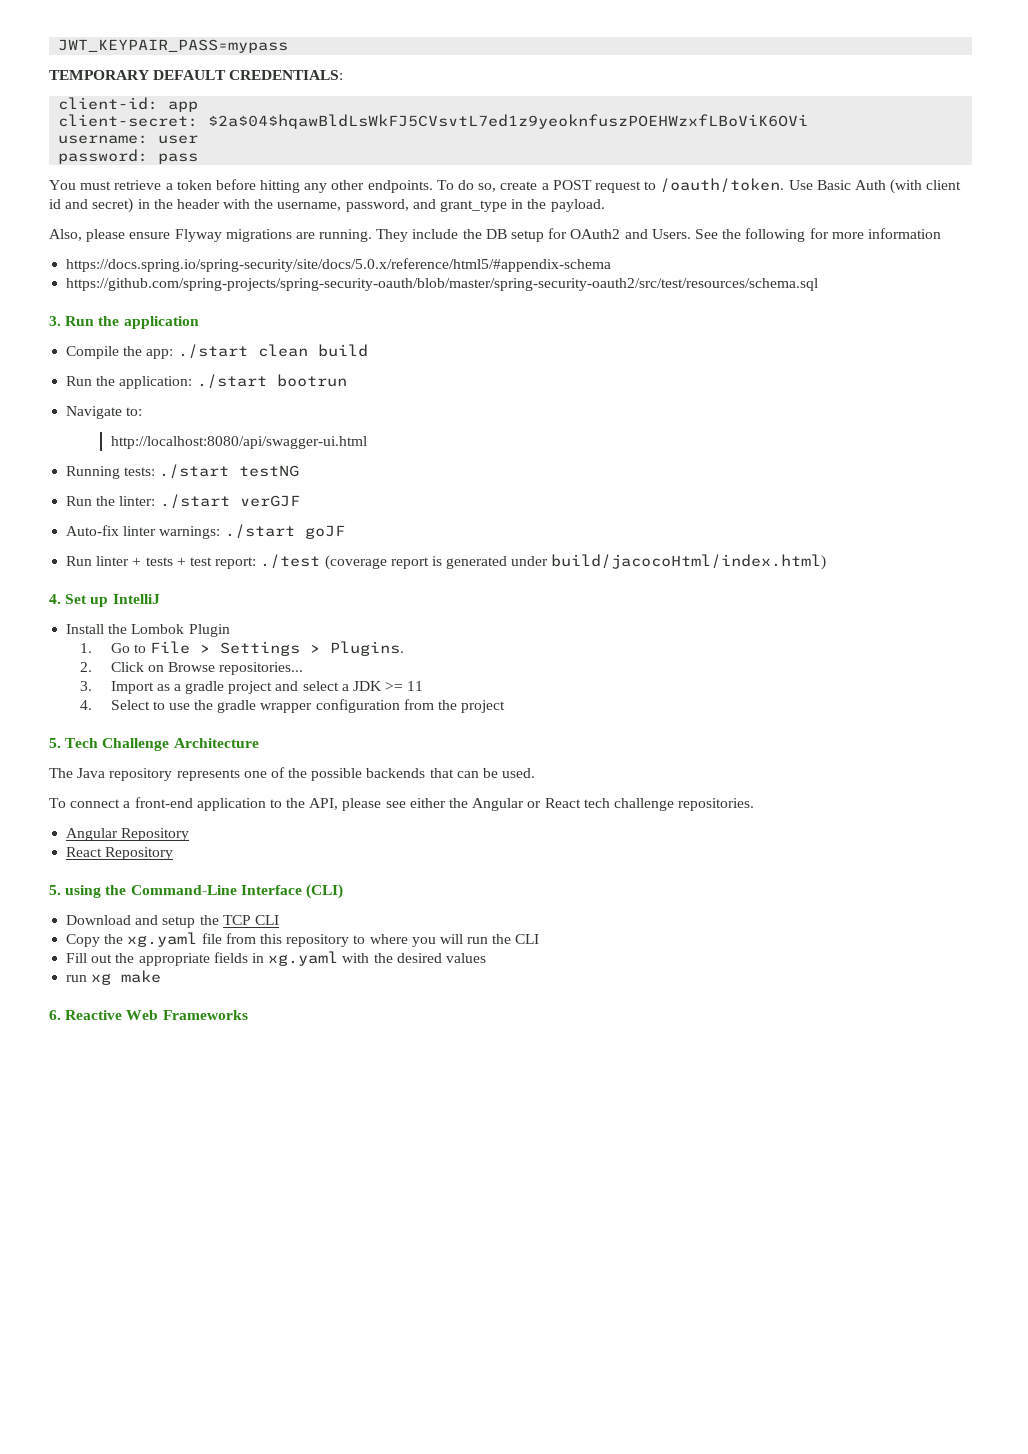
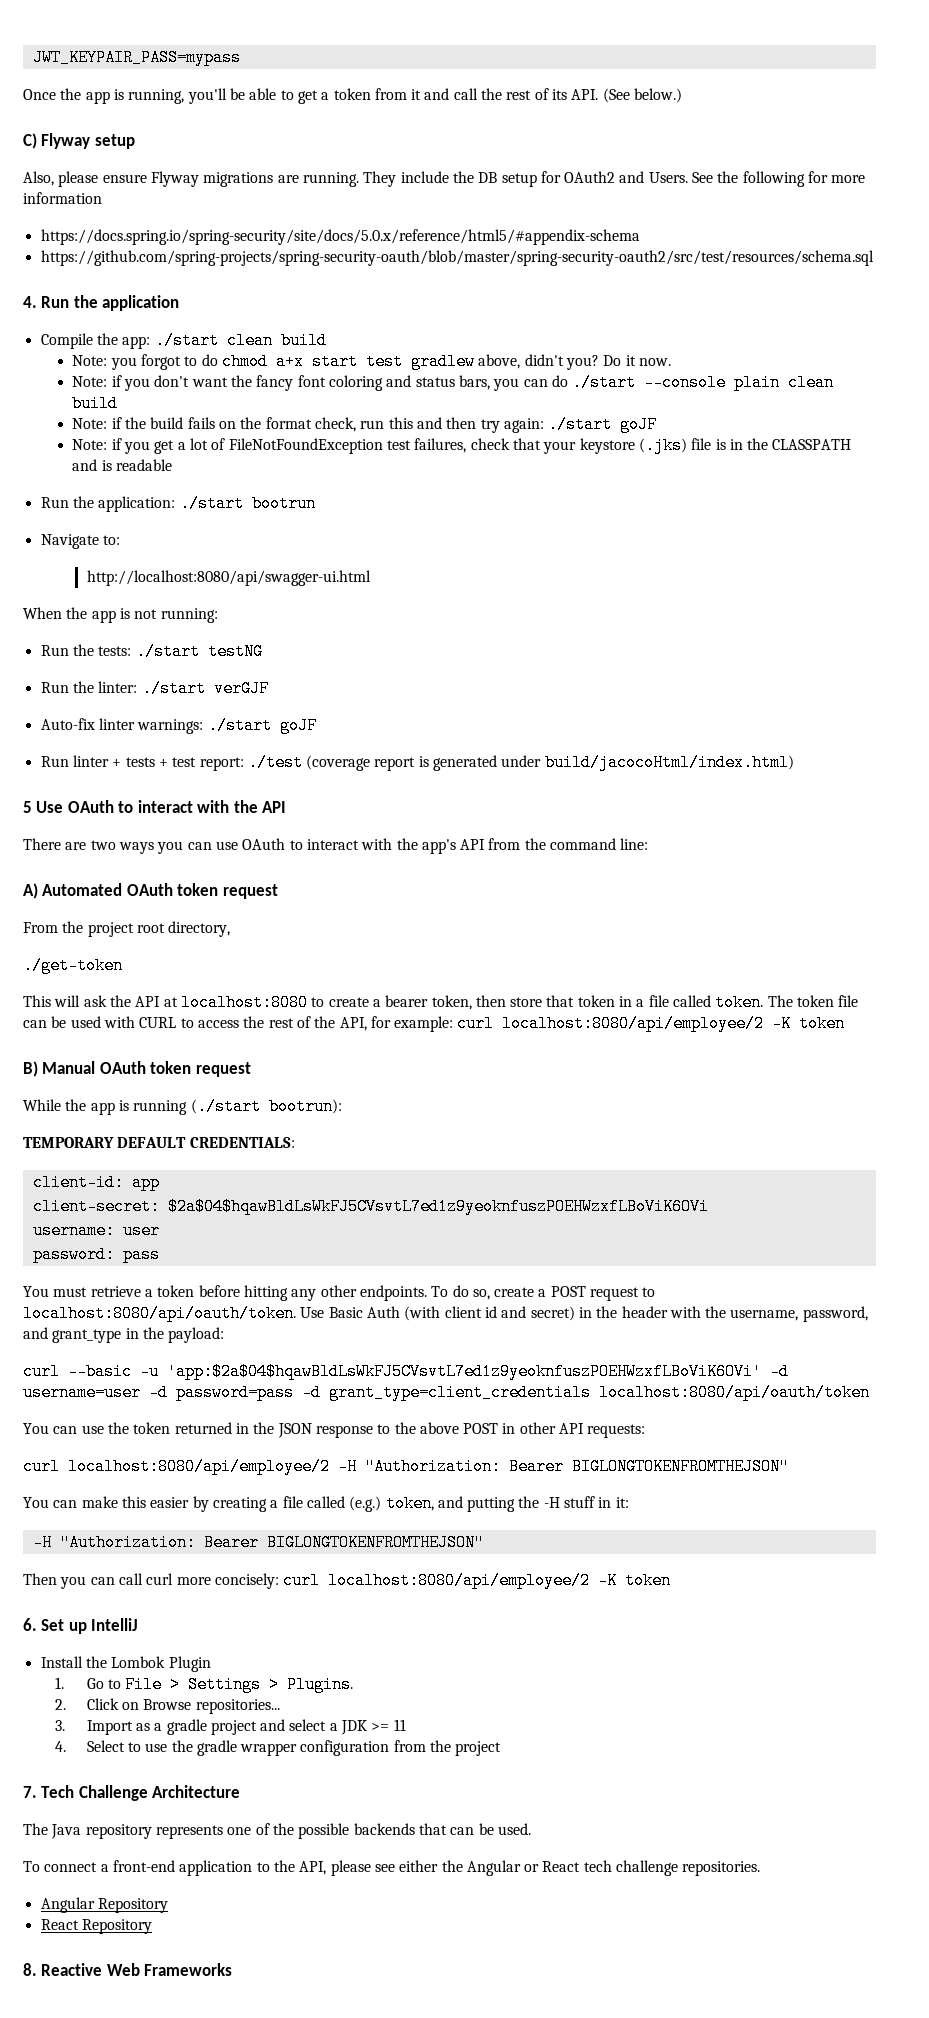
(289, 46) none -> [23,88,683,104] [23,133,135,149] [23,171,866,187] [23,192,102,204] [40,229,640,245] [40,250,874,266] [23,295,180,311] [40,332,327,349] [72,353,671,370] [72,374,835,391] [72,395,119,412] [72,416,658,433] [72,437,852,454] [72,459,173,471] [40,495,316,512] [40,534,120,549] [86,570,371,586] [23,607,218,623] [40,643,263,660] [40,680,269,697] [40,717,317,734] [40,754,794,771] [23,800,287,813] [23,838,649,854] [23,883,278,899] [23,921,231,937] [23,957,123,974] [23,994,859,1011] [23,1015,846,1032] [23,1061,251,1077] [23,1098,342,1115] // Once the app is running, you'll be able to get a token from it and call the rest of its API. (See below.) // C) Flyway setup // Also, please ensure Flyway migrations are running. They include the DB setup for OAuth2 and Users. See the following for more information // https://docs.spring.io/spring-security/site/docs/5.0.x/reference/html5/#appendix-schema // https://github.com/spring-projects/spring-security-oauth/blob/master/spring-security-oauth2/src/test/resources/schema.sql // 4. Run the application // Compile the app: ./start clean build // Note: you forgot to do chmod a+x start test gradlew above, didn't you? Do it now. // Note: if you don't want the fancy font coloring and status bars, you can do ./start --console plain clean build // Note: if the build fails on the format check, run this and then try again: ./start goJF // Note: if you get a lot of FileNotFoundException test failures, check that your keystore (.jks) file is in the CLASSPATH and is readable // Run the application: ./start bootrun // Navigate to: // http://localhost:8080/api/swagger-ui.html // When the app is not running: // Run the tests: ./start testNG // Run the linter: ./start verGJF // Auto-fix linter warnings: ./start goJF // Run linter + tests + test report: ./test (coverage report is generated under build/jacocoHtml/index.html) // 5 Use OAuth to interact with the API // There are two ways you can use OAuth to interact with the app's API from the command line: // A) Automated OAuth token request // From the project root directory, // ./get-token // This will ask the API at localhost:8080 to create a bearer token, then store that token in a file called token. The token file can be used with CURL to access the rest of the API, for example: curl localhost:8080/api/employee/2 -K token // B) Manual OAuth token request // While the app is running (./start bootrun):
[660,178,785,193] /oauth/token. -> [23,1305,296,1322] localhost:8080/api/oauth/token.
[550,199,605,212] [49,228,941,242] [66,258,612,272] [66,278,819,291] [49,316,199,329] [66,344,368,359] [66,374,347,389] [66,406,143,419] [110,436,367,449] [66,464,300,479] [66,494,300,509] [66,524,345,539] [66,554,827,570] [49,594,61,604] payload. // Also, please ensure Flyway migrations are running. They include the DB setup for OAuth2 and Users. See the following for more information // https://docs.spring.io/spring-security/site/docs/5.0.x/reference/html5/#appendix-schema // https://github.com/spring-projects/spring-security-oauth/blob/master/spring-security-oauth2/src/test/resources/schema.sql // 3. Run the application // Compile the app: ./start clean build // Run the application: ./start bootrun // Navigate to: // http://localhost:8080/api/swagger-ui.html // Running tests: ./start testNG // Run the linter: ./start verGJF // Auto-fix linter warnings: ./start goJF // Run linter + tests + test report: ./test (coverage report is generated under build/jacocoHtml/index.html) // 4. -> [168,1327,225,1343] [23,1363,789,1380] [23,1384,870,1401] [23,1422,646,1438] [23,1458,789,1475] [23,1495,629,1512] [32,1534,484,1551] [23,1572,672,1589] [23,1618,37,1631] payload: // curl --basic -u 'app:$2a$04$hqawBldLsWkFJ5CVsvtL7ed1z9yeoknfuszPOEHWzxfLBoViK6OVi' -d username=user -d password=pass -d grant_type=client_credentials localhost:8080/api/oauth/token // You can use the token returned in the JSON response to the above POST in other API requests: // curl localhost:8080/api/employee/2 -H "Authorization: Bearer BIGLONGTOKENFROMTHEJSON" // You can make this easier by creating a file called (e.g.) token, and putting the -H stuff in it: // -H "Authorization: Bearer BIGLONGTOKENFROMTHEJSON" // Then you can call curl more concisely: curl localhost:8080/api/employee/2 -K token // 6.
[49,738,61,748] 5. -> [23,1786,37,1798] 7.
[49,884,343,899] [66,915,279,928] [66,932,540,947] [66,951,486,966] [66,970,162,985] [49,1010,61,1020] 5. using the Command-Line Interface (CLI) // Download and setup the TCP CLI // Copy the xg.yaml file from this repository to where you will run the CLI // Fill out the appropriate fields in xg.yaml with the desired values // run xg make // 6. -> [23,1963,37,1976] 8.

